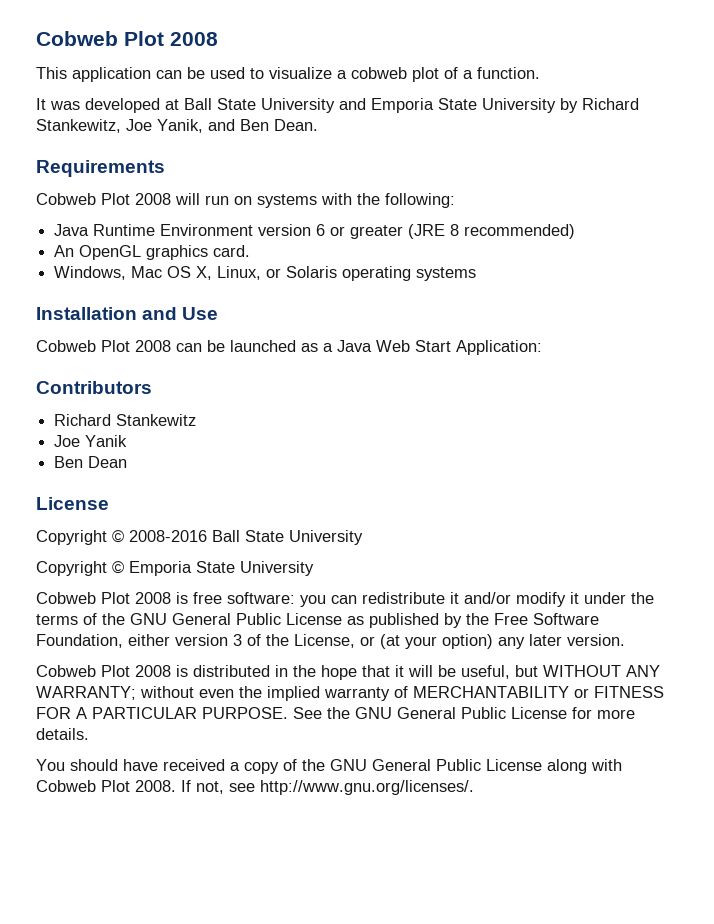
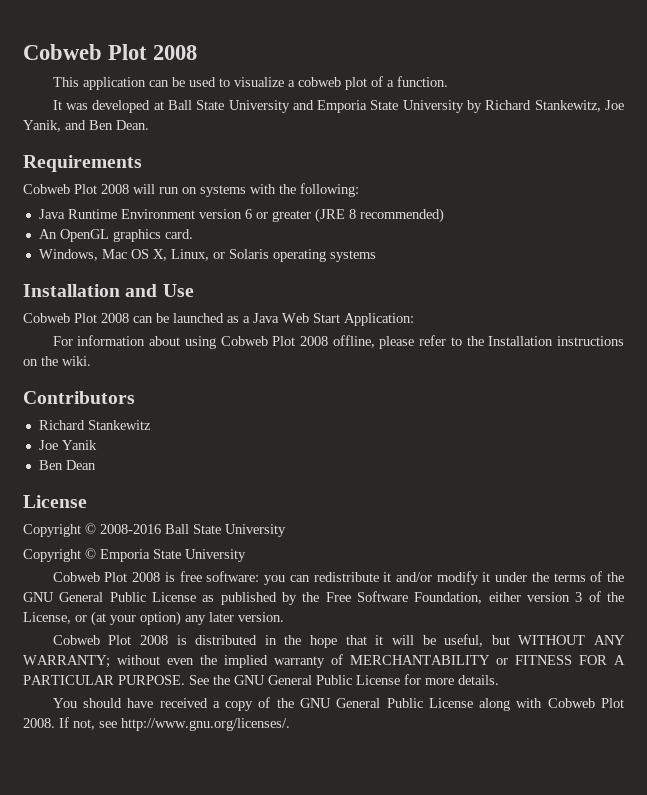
(542, 347) none -> [52,335,624,349] [23,356,91,366] // For information about using Cobweb Plot 2008 offline, please refer to the Installation instructions on the wiki.

